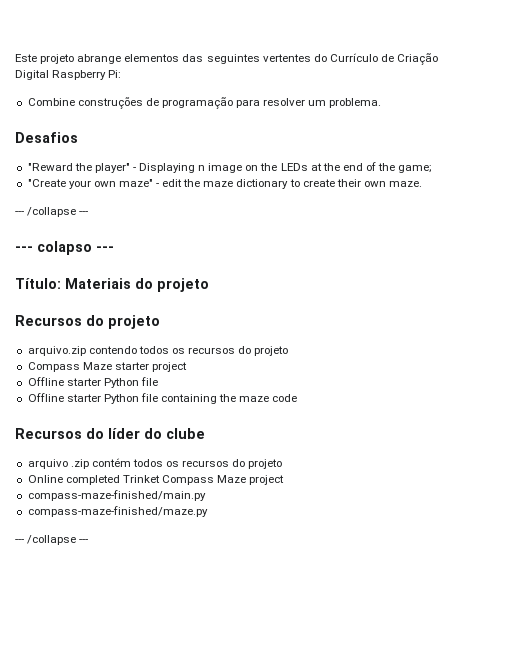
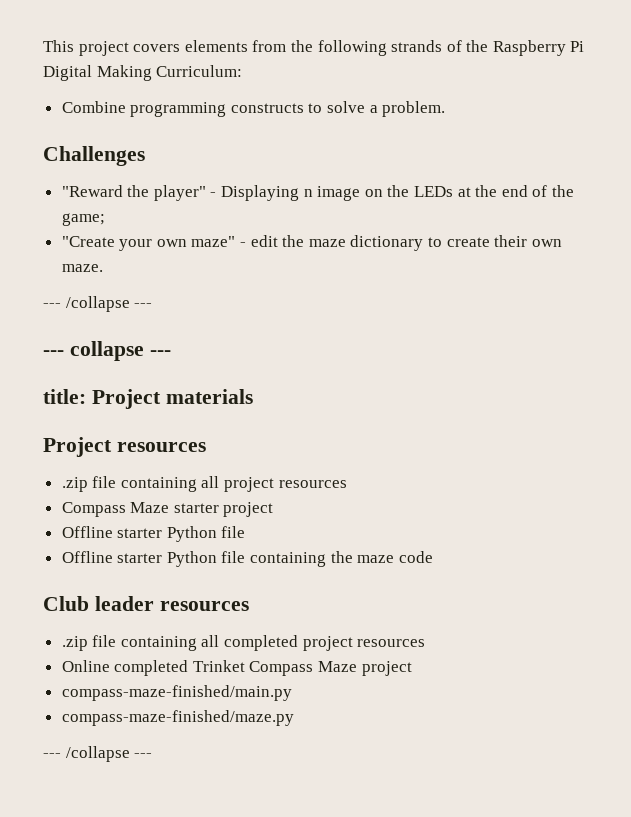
[15,53,439,65] [15,70,122,80] [27,97,382,109] [15,132,78,143] Este projeto abrange elementos das seguintes vertentes do Currículo de Criação Digital Raspberry Pi: // Combine construções de programação para resolver um problema. // Desafios -> [43,40,585,56] [43,65,243,81] [61,101,446,117] [43,146,145,166] This project covers elements from the following strands of the Raspberry Pi Digital Making Curriculum: // Combine programming constructs to solve a problem. // Challenges
[37,241,114,255] [15,278,209,292] [15,315,160,329] [27,346,289,356] colapso --- // Título: Materiais do projeto // Recursos do projeto // arquivo.zip contendo todos os recursos do projeto -> [69,341,171,361] [43,389,253,409] [43,437,206,457] [61,476,347,492] collapse --- // title: Project materials // Project resources // .zip file containing all project resources
[15,428,205,439] [27,458,283,469] Recursos do líder do clube // arquivo .zip contém todos os recursos do projeto -> [43,596,249,611] [61,635,426,651] Club leader resources // .zip file containing all completed project resources

